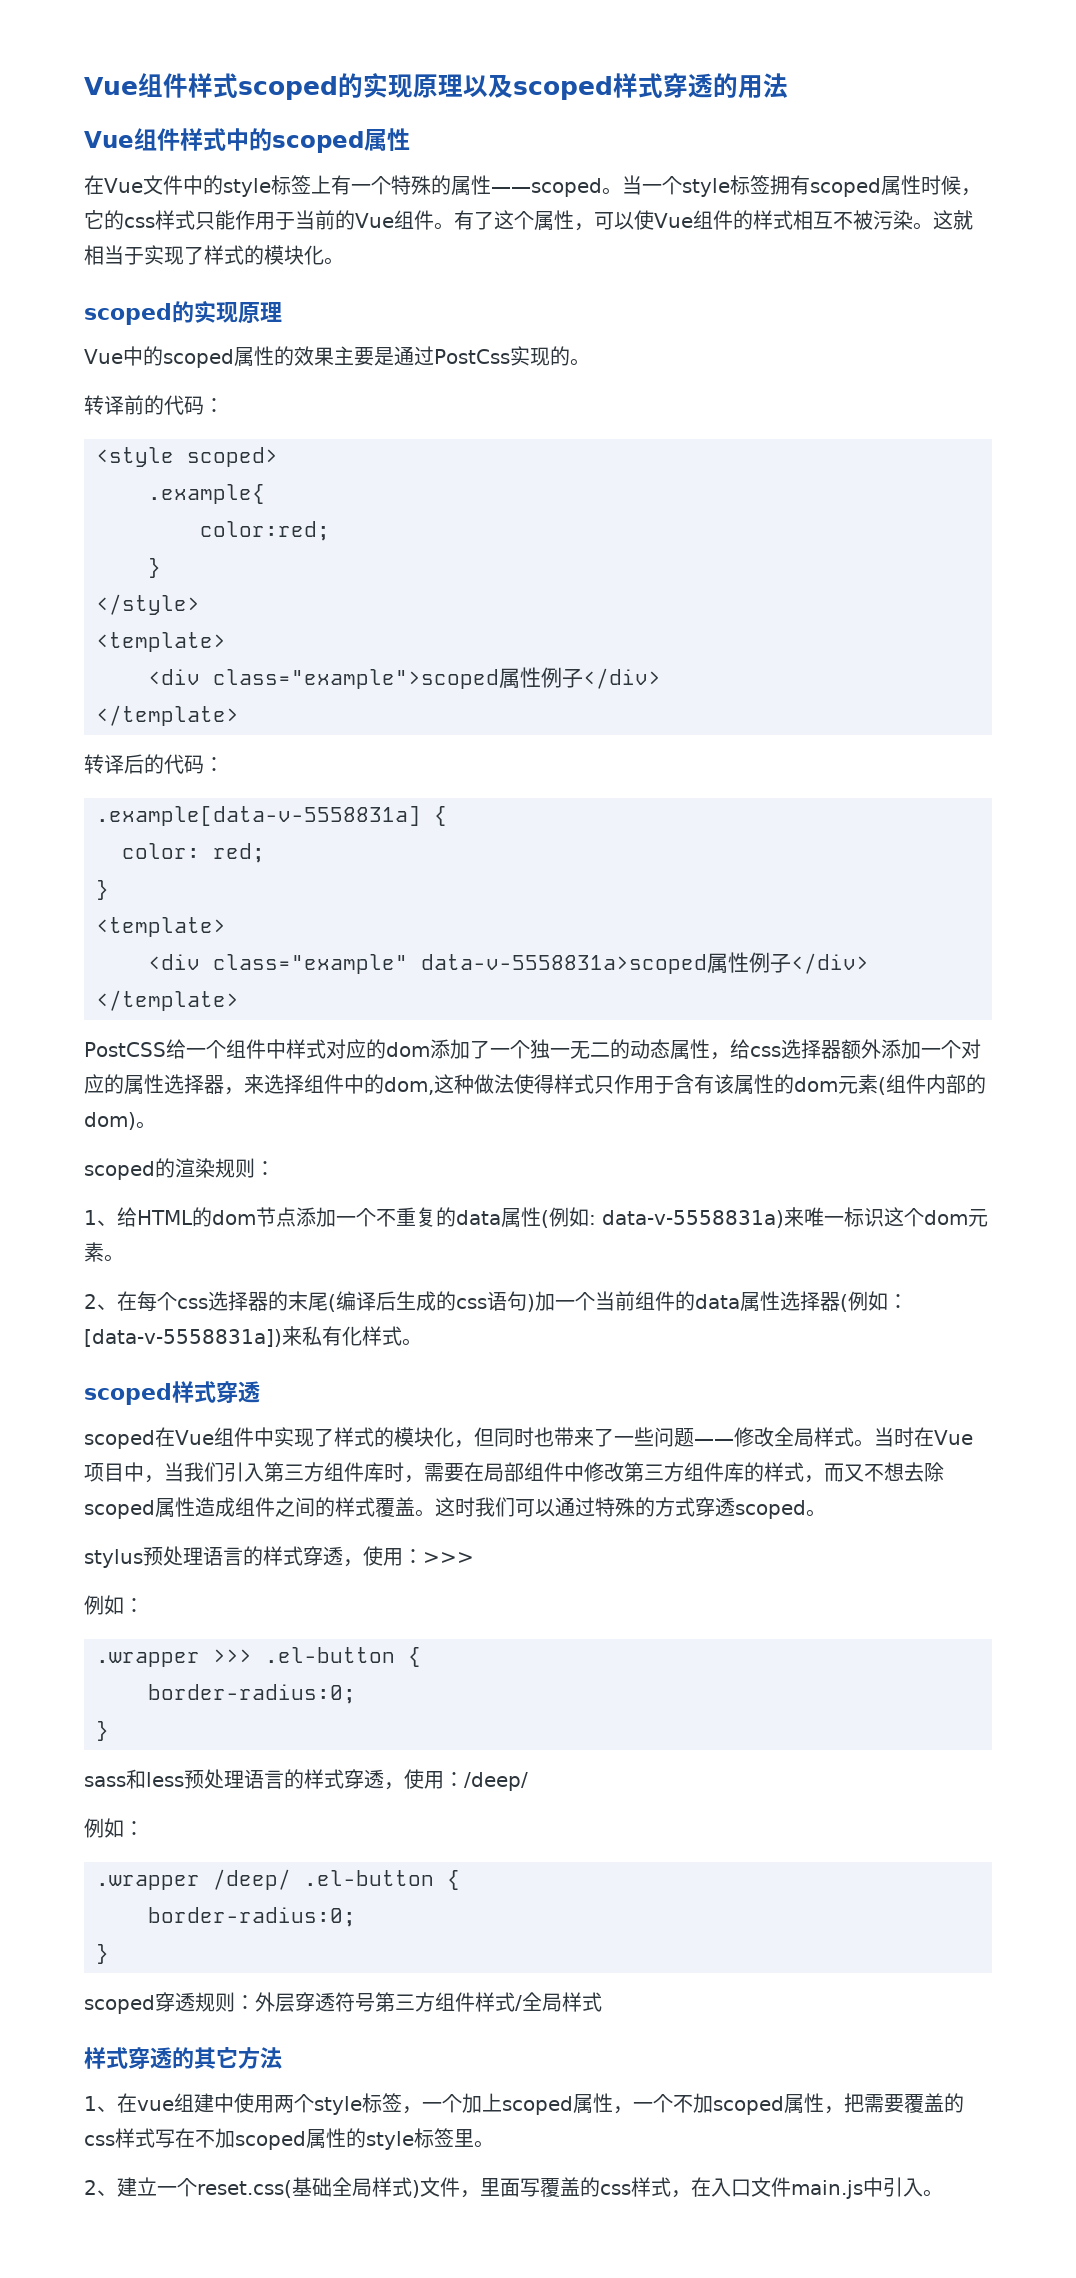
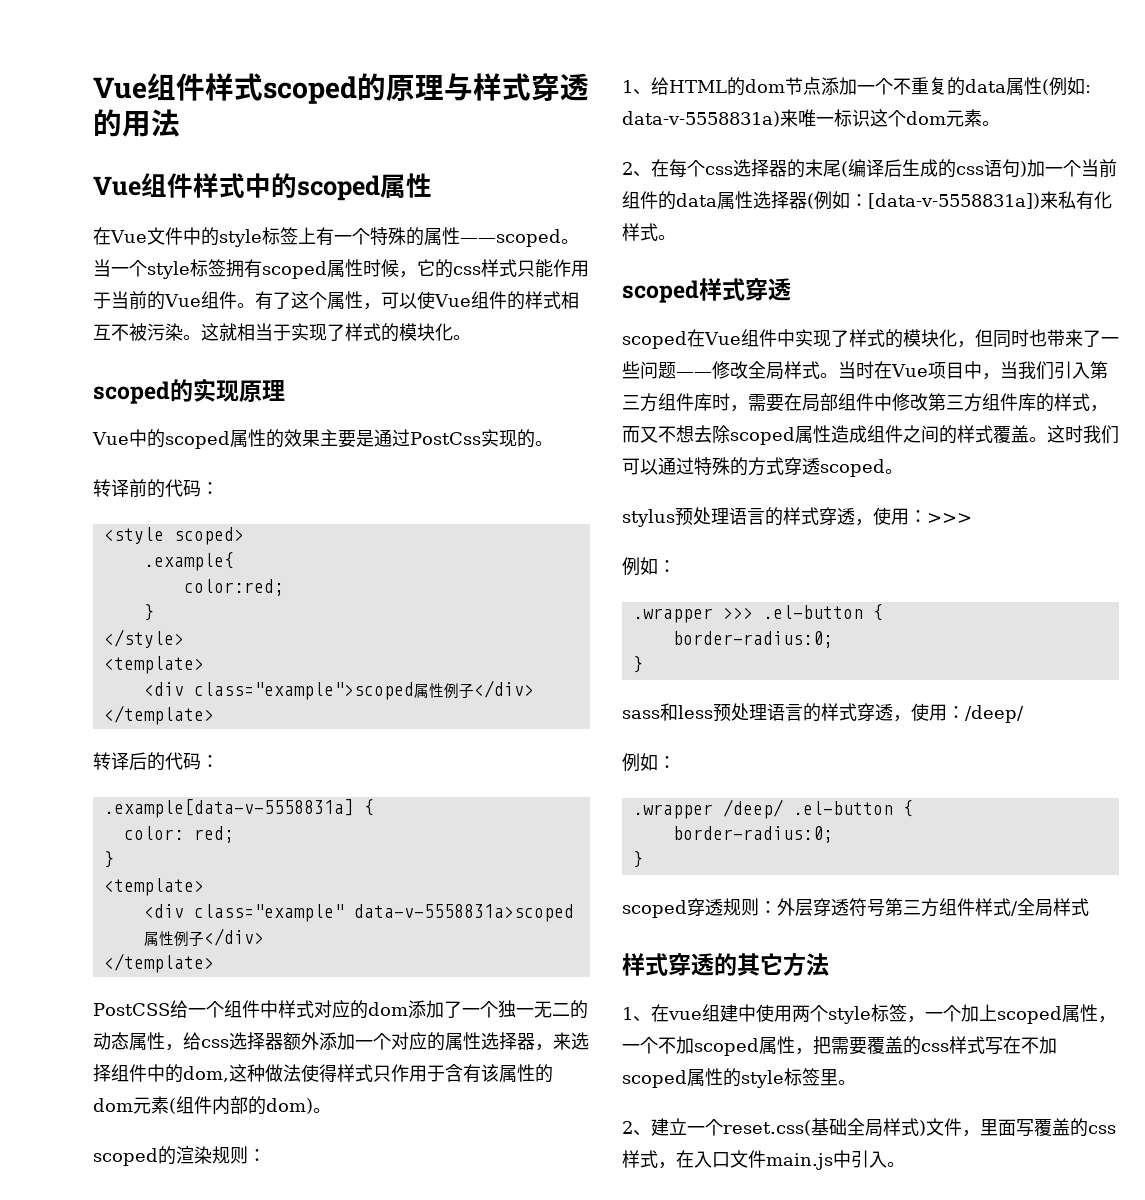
[362,73,613,100] 实现原理以及scoped -> [386,73,473,101] 原理与

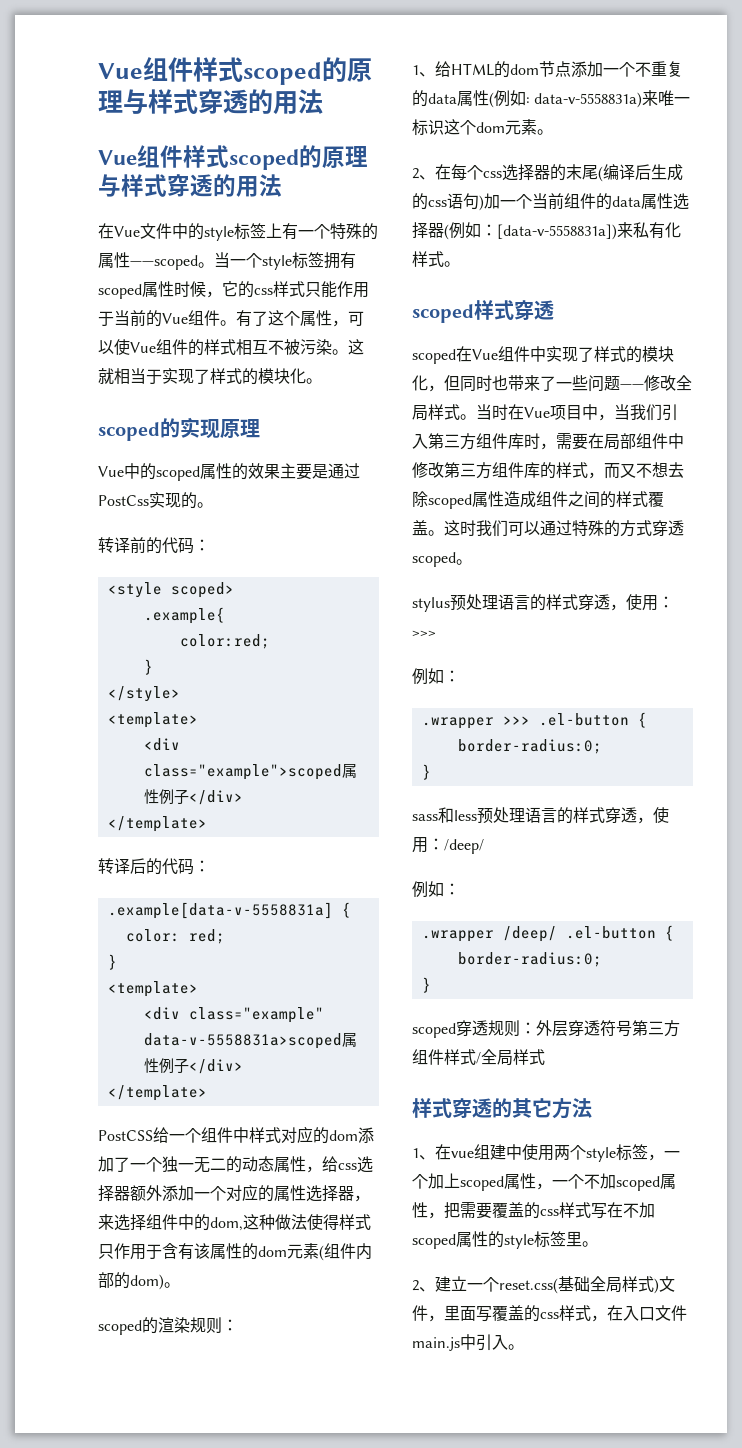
[245,173,432,201] 中的scoped属性 -> [229,145,368,170] [98,174,282,197] scoped的原理与样式穿透的用法

